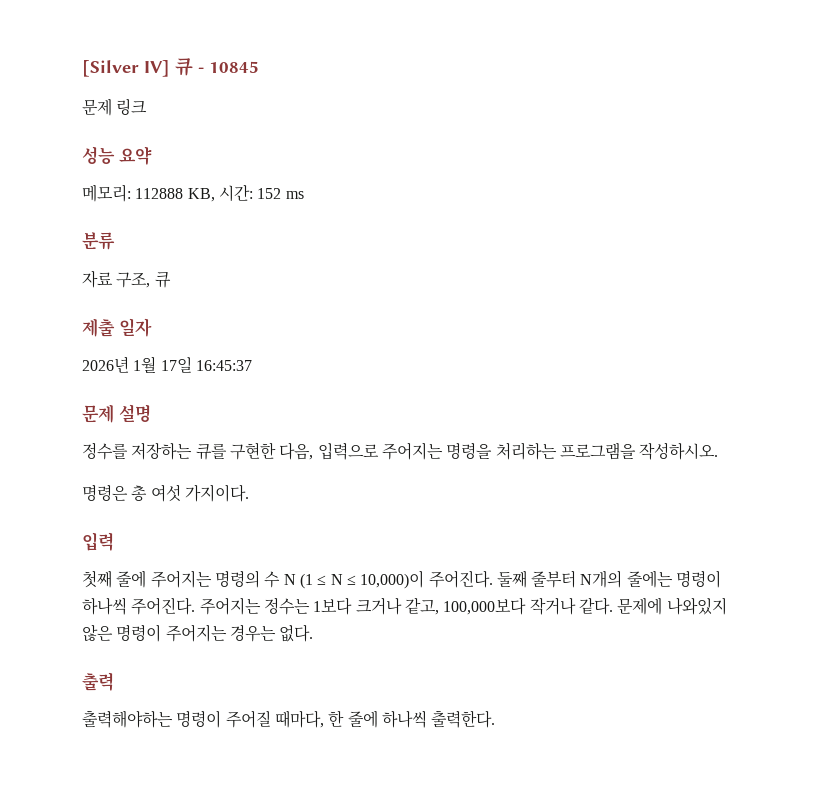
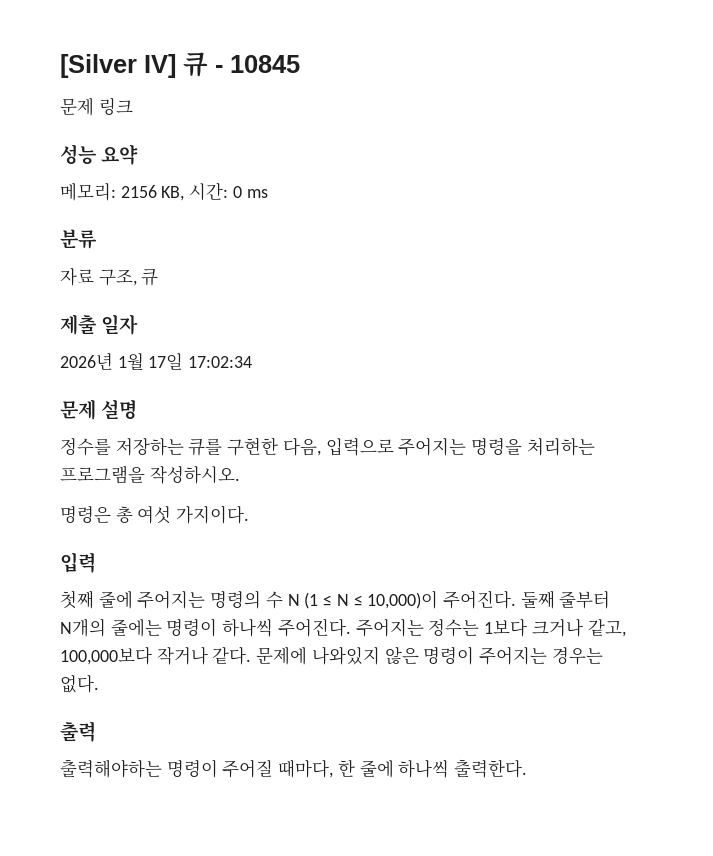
[135,188,184,199] 112888 -> [120,185,157,198] 2156
[257,188,282,199] 152 -> [232,186,242,198] 0
[195,360,252,371] 16:45:37 -> [188,356,253,368] 17:02:34

